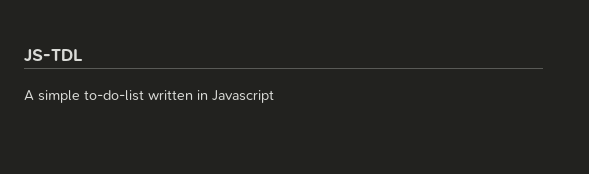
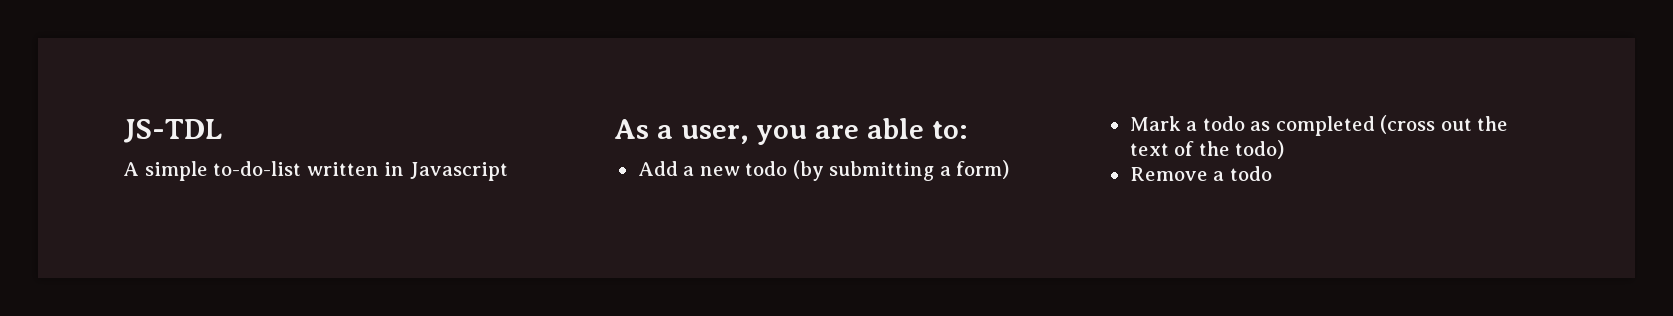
(274, 96) none -> [614,118,968,145] [637,160,1010,181] [1129,115,1509,136] [1129,140,1285,159] [1129,166,1272,181] // As a user, you are able to: // Add a new todo (by submitting a form) // Mark a todo as completed (cross out the text of the todo) // Remove a todo

